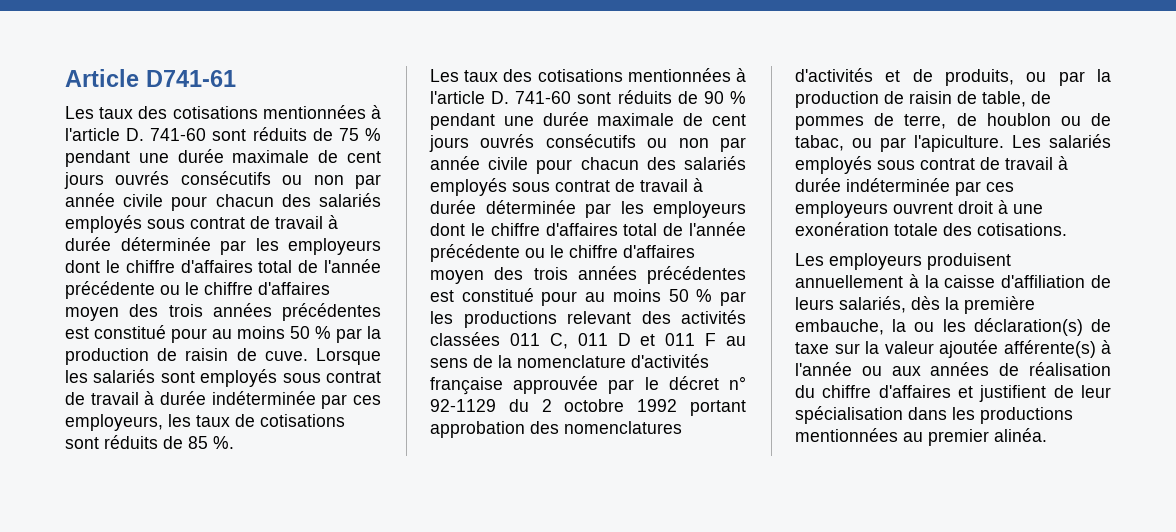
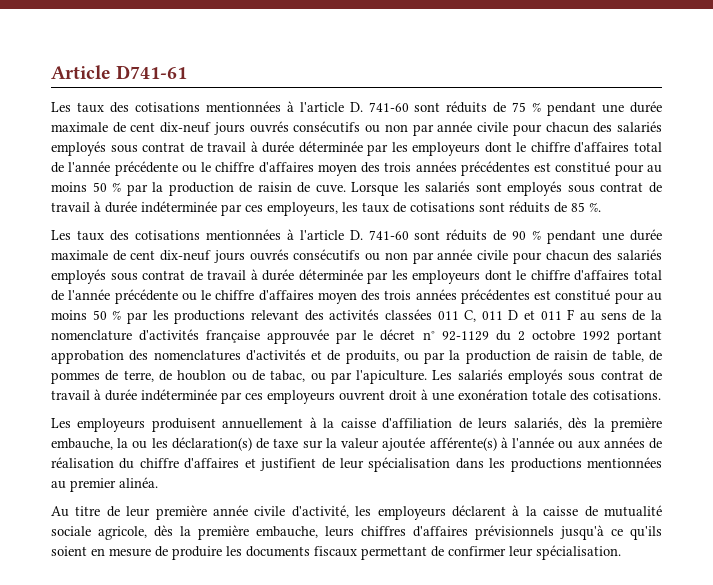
(382, 157) none -> [160,122,212,133] dix-neuf
(746, 120) none -> [160,250,212,261] dix-neuf
(1047, 435) none -> [51,505,662,520] [51,525,662,540] [51,545,621,560] // Au titre de leur première année civile d'activité, les employeurs déclarent à la caisse de mutualité sociale agricole, dès la première embauche, leurs chiffres d'affaires prévisionnels jusqu'à ce qu'ils soient en mesure de produire les documents fiscaux permettant de confirmer leur spécialisation.

